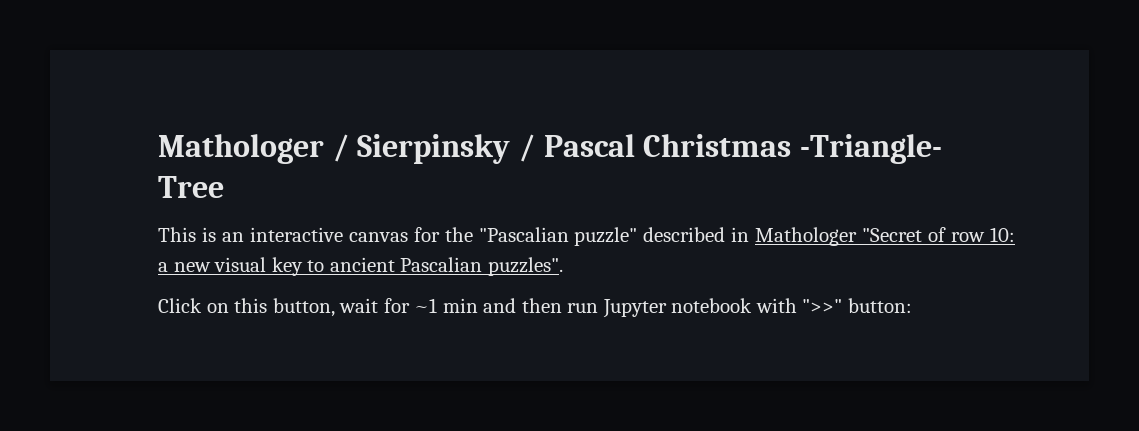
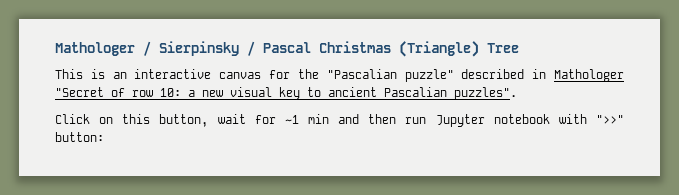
[799,134,942,164] -Triangle- -> [399,41,479,57] (Triangle)

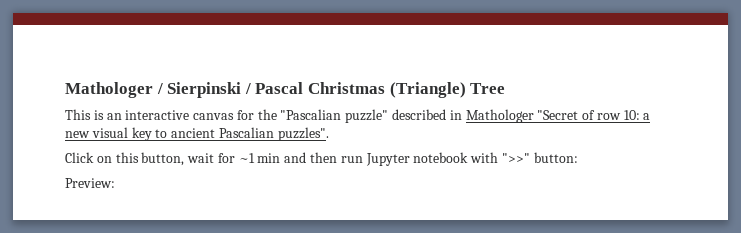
[159,41,239,56] Sierpinsky -> [167,82,242,98] Sierpinski
(104, 137) none -> [65,178,115,188] // Preview:

